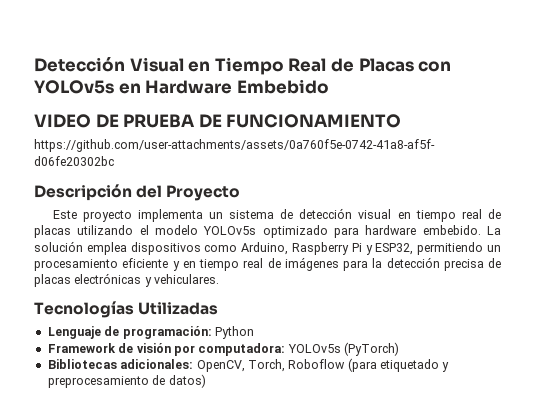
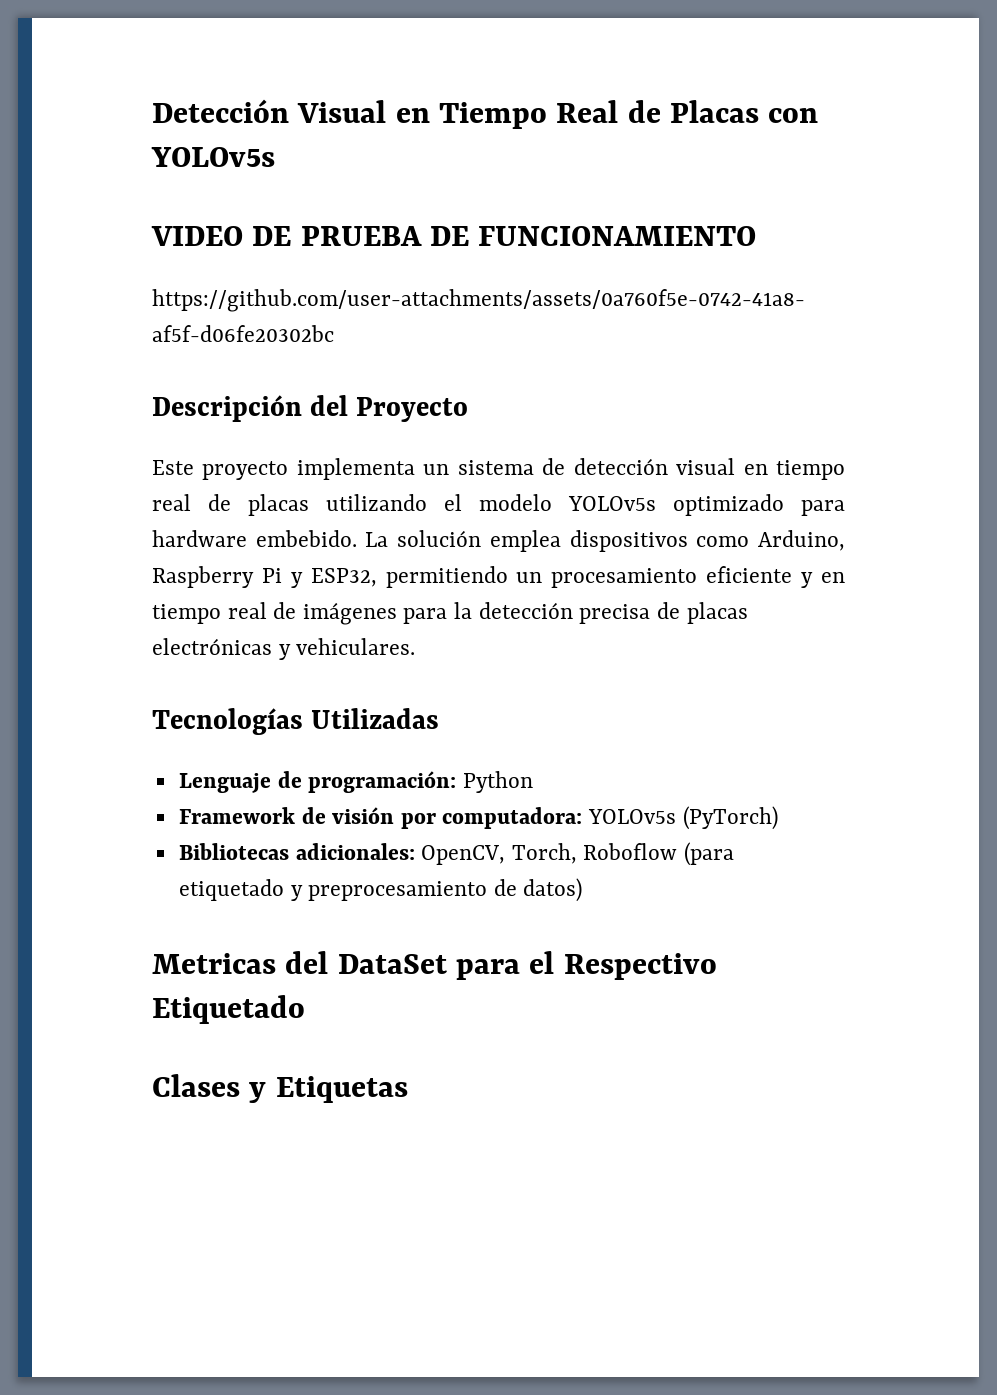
[118,79,329,94] en Hardware Embebido -> (275, 157) none
(206, 381) none -> [152,951,717,980] [152,995,305,1024] [152,1074,408,1103] // Metricas del DataSet para el Respectivo Etiquetado // Clases y Etiquetas

